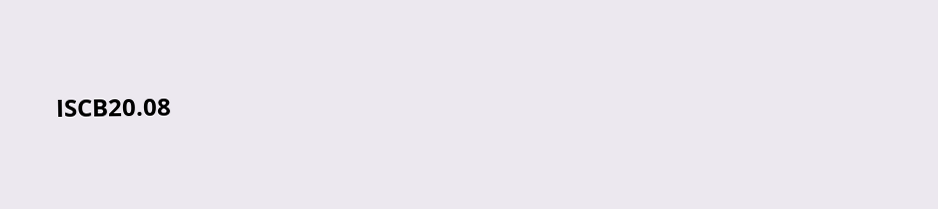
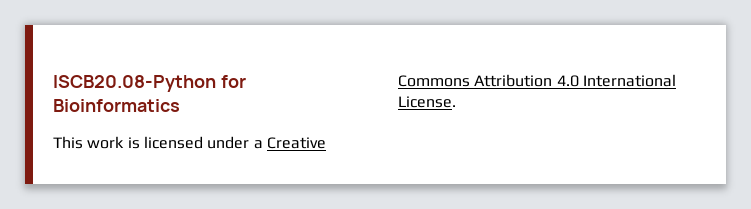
[55,98,172,117] ISCB20.08 -> [53,75,246,92] [53,99,180,112] [53,136,326,149] [398,74,676,87] [398,96,456,108] ISCB20.08-Python for Bioinformatics // This work is licensed under a Creative Commons Attribution 4.0 International License.

